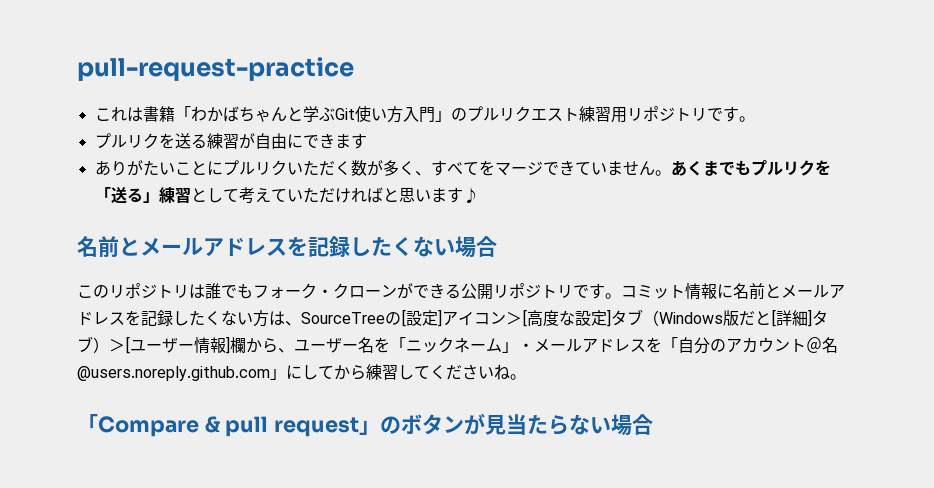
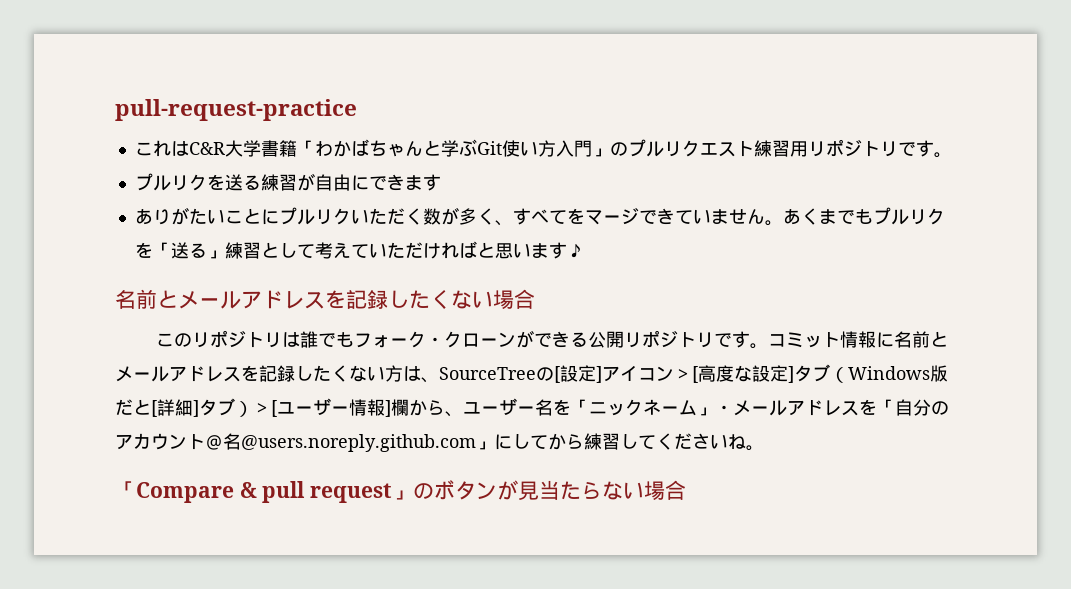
(143, 114) none -> [188,140,261,157] C&R大学

